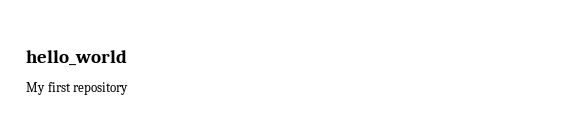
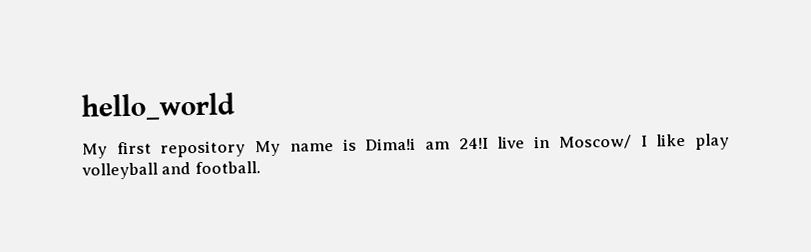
(129, 88) none -> [255,133,730,157] [81,161,261,180] My name is Dima!i am 24!I live in Moscow/ I like play volleyball and football.

